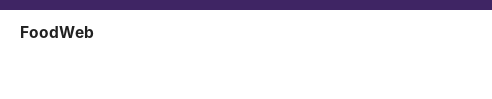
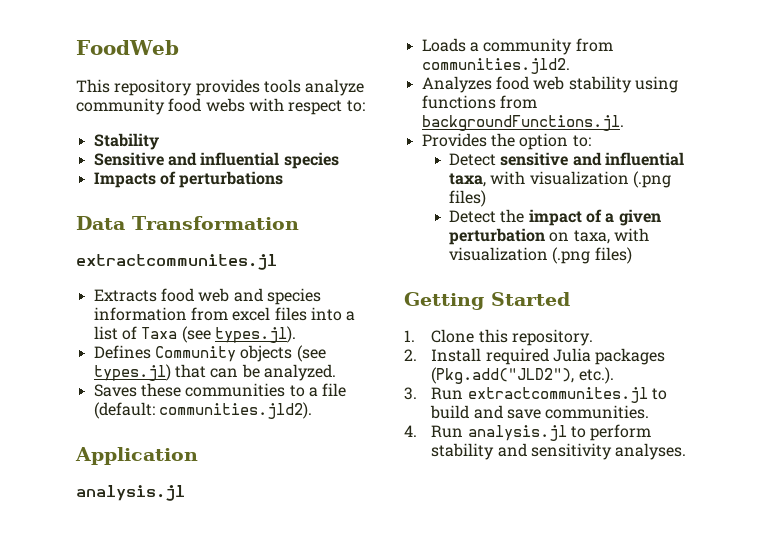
(94, 32) none -> [76,79,365,96] [76,98,365,115] [93,133,159,150] [93,152,339,169] [93,171,284,188] [76,216,299,230] [76,254,277,270] [93,288,321,305] [93,307,356,321] [93,326,296,343] [93,345,326,362] [93,364,336,381] [93,383,347,397] [93,402,312,419] [75,447,198,465] [76,485,185,501] [421,38,613,55] [421,58,570,74] [421,76,678,93] [421,95,537,109] [421,115,624,131] [421,133,591,150] [449,152,684,166] [449,171,671,188] [449,190,487,207] [449,209,661,226] [449,228,649,245] [449,247,632,264] [404,292,570,310] [404,329,594,346] [404,348,666,365] [431,367,614,384] [404,387,668,403] [430,405,650,419] [404,424,652,441] [431,443,687,460] // This repository provides tools analyze community food webs with respect to: // Stability // Sensitive and influential species // Impacts of perturbations // Data Transformation // extractcommunites.jl // Extracts food web and species information from excel files into a list of Taxa (see types.jl). // Defines Community objects (see types.jl) that can be analyzed. // Saves these communities to a file (default: communities.jld2). // Application // analysis.jl // Loads a community from communities.jld2. // Analyzes food web stability using functions from backgroundFunctions.jl. // Provides the option to: // Detect sensitive and influential taxa, with visualization (.png files) // Detect the impact of a given perturbation on taxa, with visualization (.png files) // Getting Started // 1. Clone this repository. // 2. Install required Julia packages (Pkg.add("JLD2"), etc.). // 3. Run extractcommunites.jl to build and save communities. // 4. Run analysis.jl to perform stability and sensitivity analyses.

